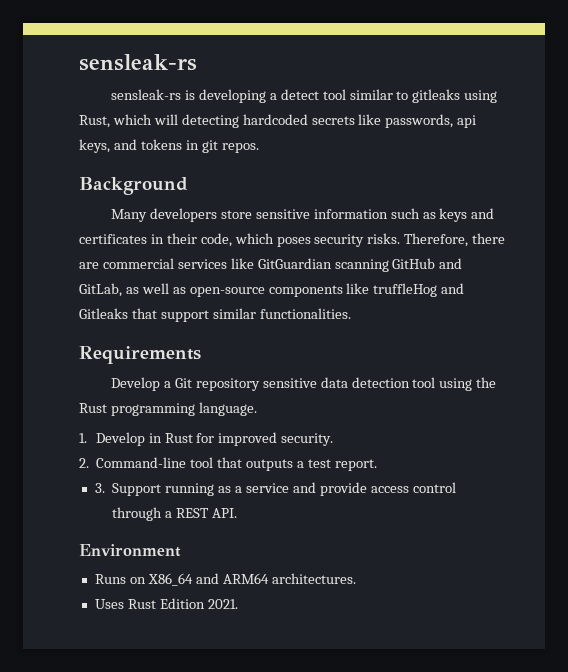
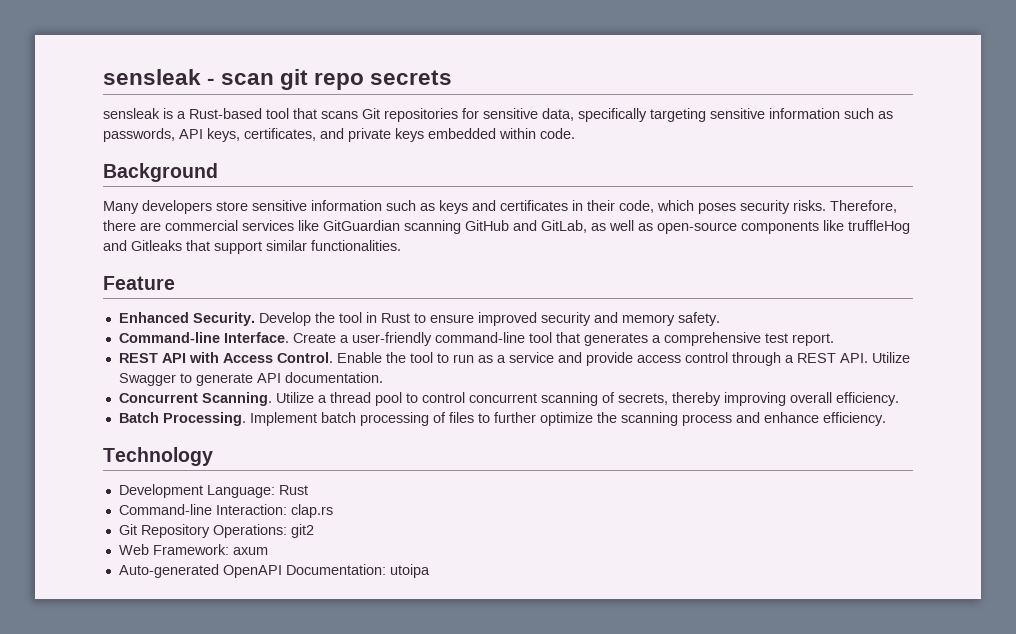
[79,54,197,71] [111,89,498,103] [79,114,477,128] [79,139,259,153] sensleak-rs // sensleak-rs is developing a detect tool similar to gitleaks using Rust, which will detecting hardcoded secrets like passwords, api keys, and tokens in git repos. -> [103,69,453,90] [103,108,893,122] [103,128,575,142] sensleak - scan git repo secrets // sensleak is a Rust-based tool that scans Git repositories for sensitive data, specifically targeting sensitive information such as passwords, API keys, certificates, and private keys embedded within code.
[79,346,201,364] [111,377,497,391] [79,402,257,416] [79,432,334,446] [79,457,377,471] [94,483,215,496] Requirements // Develop a Git repository sensitive data detection tool using the Rust programming language. // 1. Develop in Rust for improved security. // 2. Command-line tool that outputs a test report. // 3. Support running -> [103,276,175,290] [118,312,720,326] [118,332,834,346] [118,352,474,363] Feature // Enhanced Security. Develop the tool in Rust to ensure improved security and memory safety. // Command-line Interface. Create a user-friendly command-line tool that generates a comprehensive test report. // REST API with Access Control. Enable the tool to run
[79,544,181,557] [94,573,356,586] [94,598,238,609] // Environment // Runs on X86_64 and ARM64 architectures. // Uses Rust Edition 2021. -> [871,352,910,363] [118,372,383,386] [118,392,899,406] [118,412,886,426] [103,447,213,466] [118,484,308,498] [118,504,333,518] [118,524,314,538] [118,544,268,555] [118,564,430,578] Utilize Swagger to generate API documentation. // Concurrent Scanning. Utilize a thread pool to control concurrent scanning of secrets, thereby improving overall efficiency. // Batch Processing. Implement batch processing of files to further optimize the scanning process and enhance efficiency. // Technology // Development Language: Rust // Command-line Interaction: clap.rs // Git Repository Operations: git2 // Web Framework: axum // Auto-generated OpenAPI Documentation: utoipa

